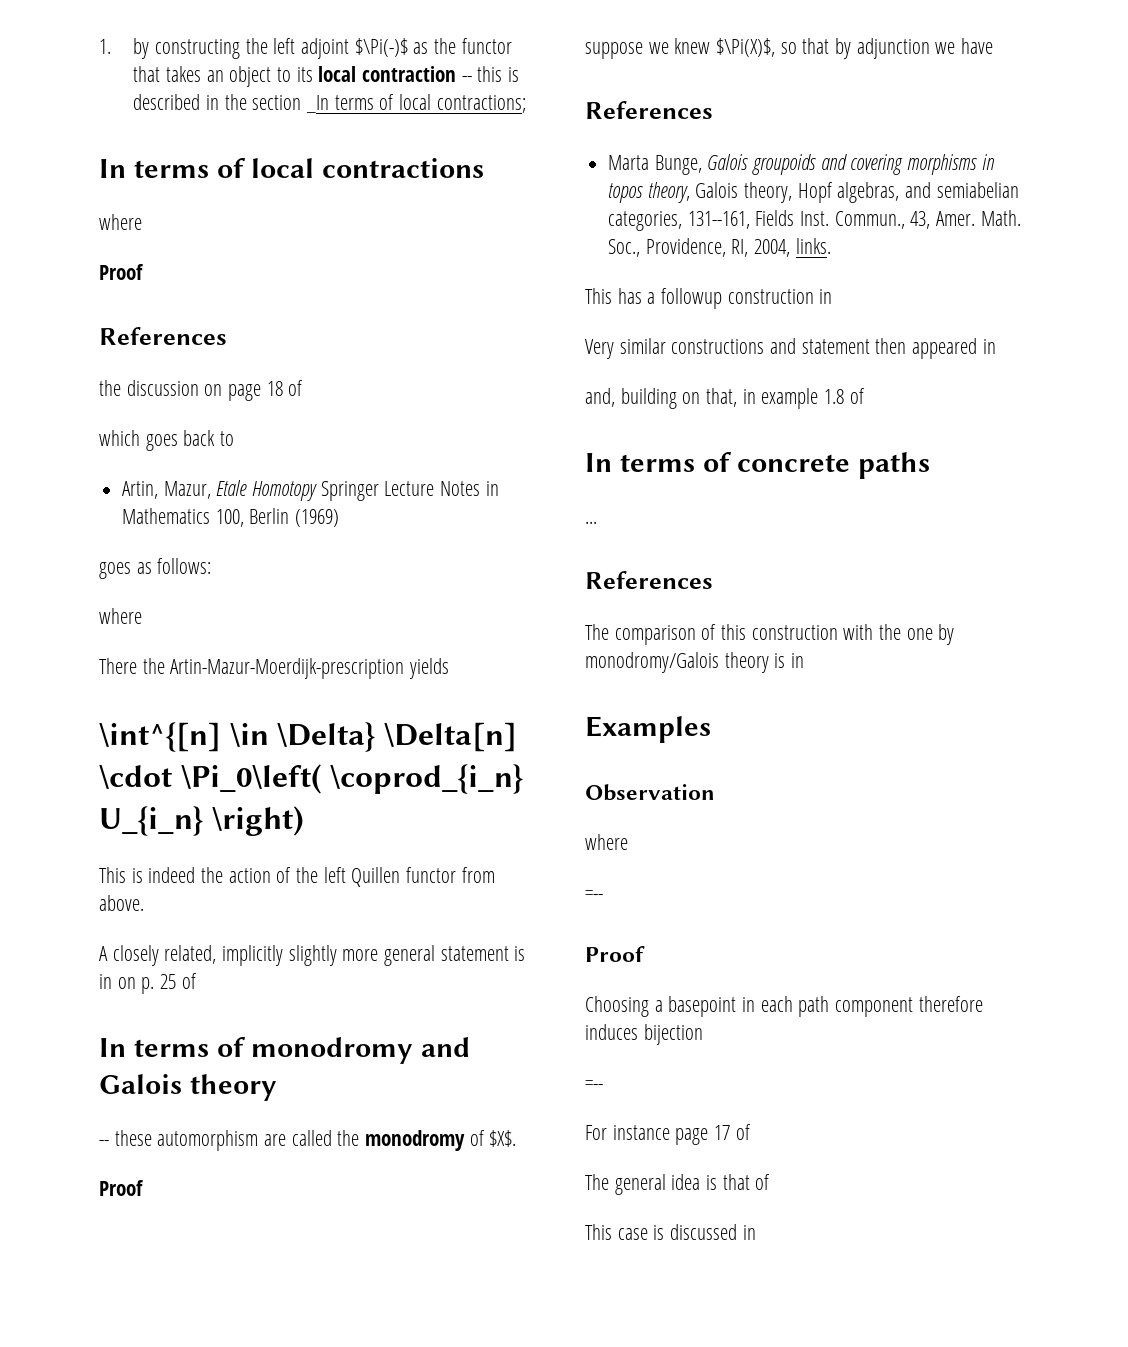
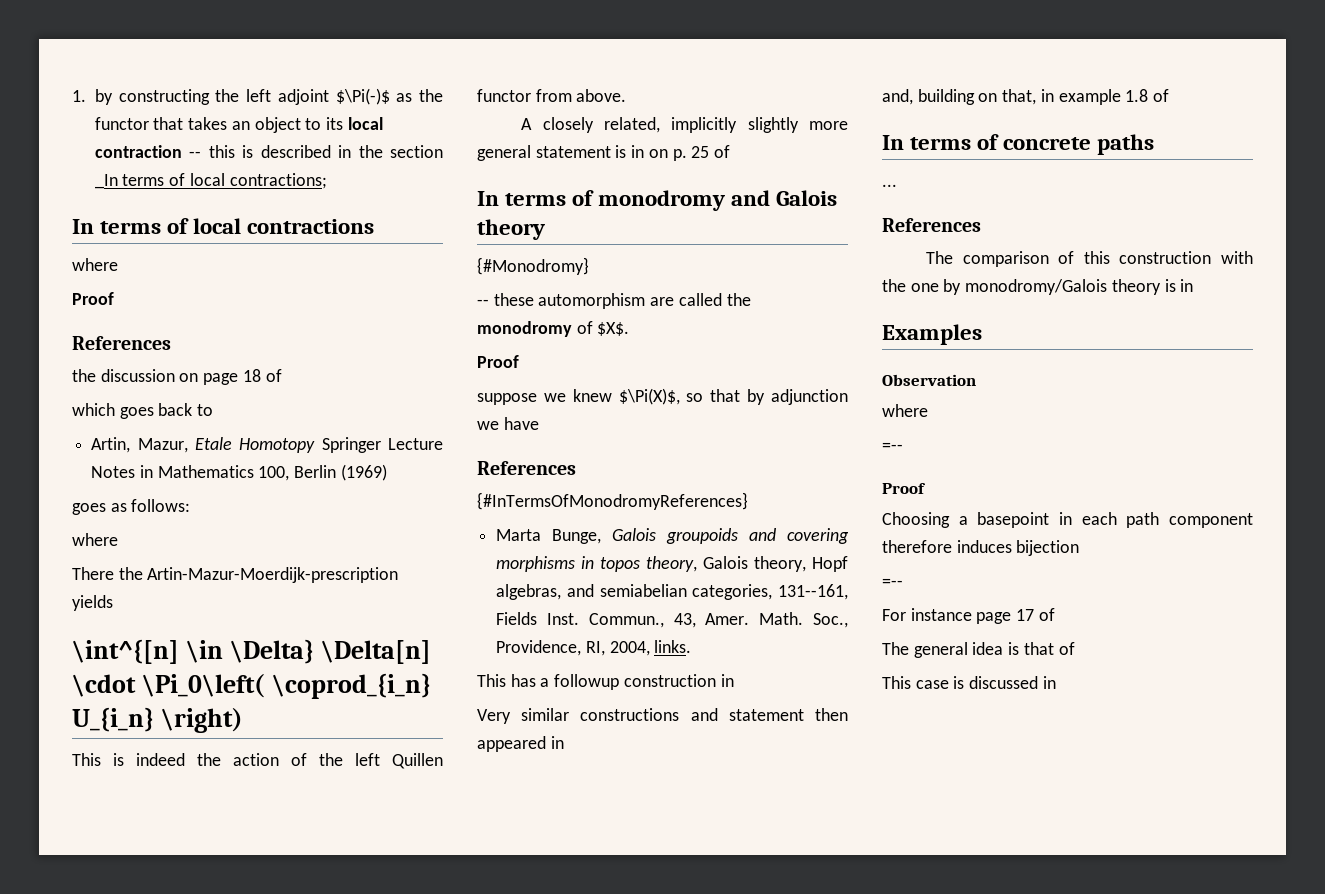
(277, 1087) none -> [477,257,589,275] // {#Monodromy}
(713, 110) none -> [477,492,748,510] // {#InTermsOfMonodromyReferences}

